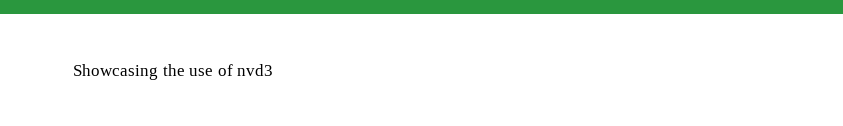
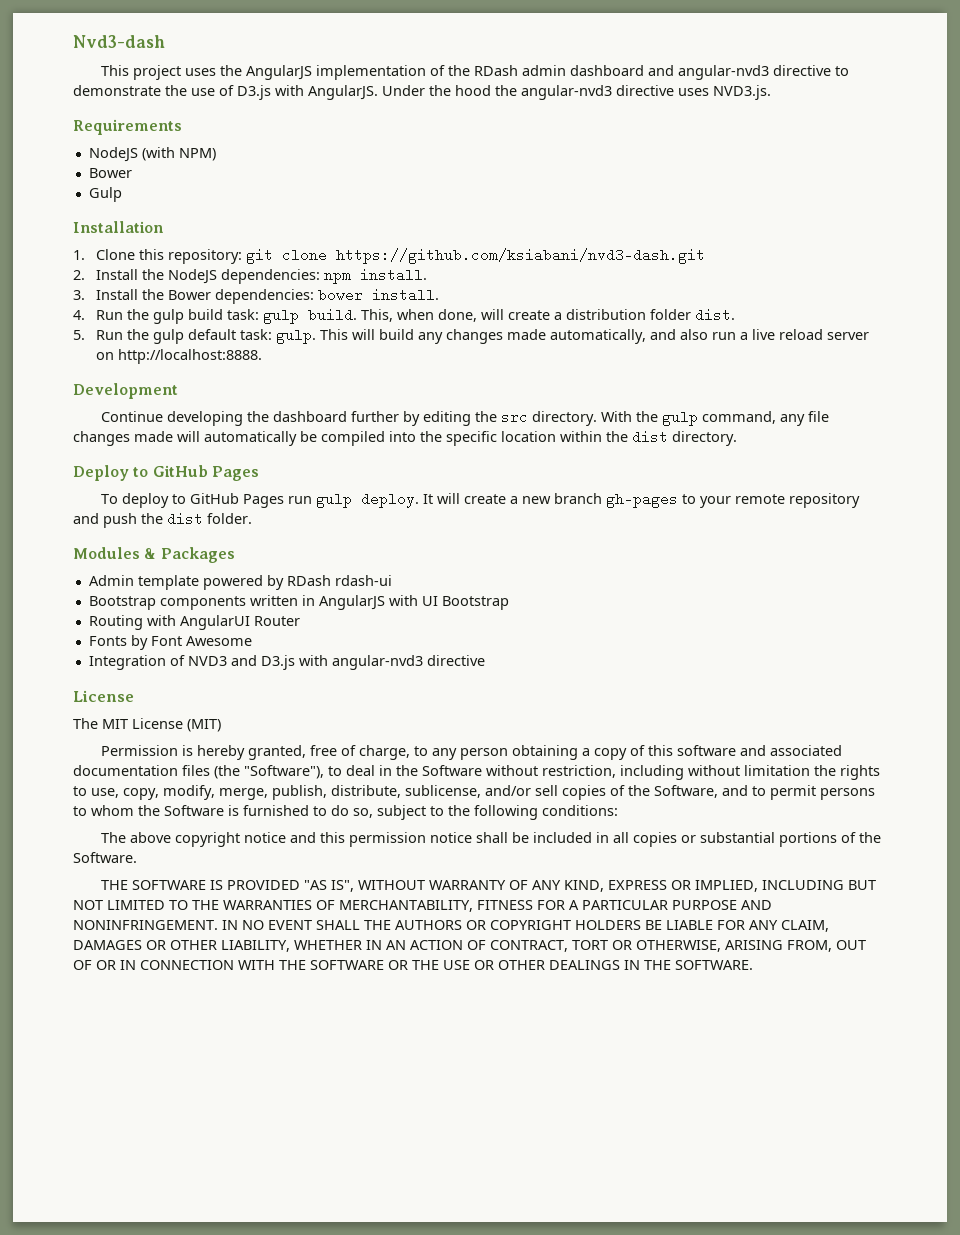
[73,64,274,80] Showcasing the use of nvd3 -> [73,35,165,48] [100,65,849,80] [73,85,771,100] [73,119,182,135] [88,147,216,162] [88,168,132,178] [88,187,122,202] [73,221,164,233] [73,248,705,264] [73,268,427,284] [73,288,439,304] [73,308,735,324] [73,329,869,344] [95,349,262,364] [73,383,178,399] [100,410,829,426] [73,430,737,446] [73,465,259,481] [100,492,860,508] [73,512,252,528] [73,547,235,563] [88,575,392,590] [88,595,509,610] [88,615,300,630] [88,635,252,650] [88,655,485,670] [73,690,134,702] [73,718,221,732] [100,745,842,760] [73,765,880,780] [73,785,875,800] [73,805,618,820] [100,832,881,847] [73,852,137,863] [100,880,876,892] [73,900,772,912] [73,920,829,932] [73,940,866,952] [73,960,753,970] Nvd3-dash // This project uses the AngularJS implementation of the RDash admin dashboard and angular-nvd3 directive to demonstrate the use of D3.js with AngularJS. Under the hood the angular-nvd3 directive uses NVD3.js. // Requirements // NodeJS (with NPM) // Bower // Gulp // Installation // 1. Clone this repository: git clone https://github.com/ksiabani/nvd3-dash.git // 2. Install the NodeJS dependencies: npm install. // 3. Install the Bower dependencies: bower install. // 4. Run the gulp build task: gulp build. This, when done, will create a distribution folder dist. // 5. Run the gulp default task: gulp. This will build any changes made automatically, and also run a live reload server on http://localhost:8888. // Development // Continue developing the dashboard further by editing the src directory. With the gulp command, any file changes made will automatically be compiled into the specific location within the dist directory. // Deploy to GitHub Pages // To deploy to GitHub Pages run gulp deploy. It will create a new branch gh-pages to your remote repository and push the dist folder. // Modules & Packages // Admin template powered by RDash rdash-ui // Bootstrap components written in AngularJS with UI Bootstrap // Routing with AngularUI Router // Fonts by Font Awesome // Integration of NVD3 and D3.js with angular-nvd3 directive // License // The MIT License (MIT) // Permission is hereby granted, free of charge, to any person obtaining a copy of this software and associated documentation files (the "Software"), to deal in the Software without restriction, including without limitation the rights to use, copy, modify, merge, publish, distribute, sublicense, and/or sell copies of the Software, and to permit persons to whom the Software is furnished to do so, subject to the following conditions: // The above copyright notice and this permission notice shall be included in all copies or substantial portions of the Software. // THE SOFTWARE IS PROVIDED "AS IS", WITHOUT WARRANTY OF ANY KIND, EXPRESS OR IMPLIED, INCLUDING BUT NOT LIMITED TO THE WARRANTIES OF MERCHANTABILITY, FITNESS FOR A PARTICULAR PURPOSE AND NONINFRINGEMENT. IN NO EVENT SHALL THE AUTHORS OR COPYRIGHT HOLDERS BE LIABLE FOR ANY CLAIM, DAMAGES OR OTHER LIABILITY, WHETHER IN AN ACTION OF CONTRACT, TORT OR OTHERWISE, ARISING FROM, OUT OF OR IN CONNECTION WITH THE SOFTWARE OR THE USE OR OTHER DEALINGS IN THE SOFTWARE.

